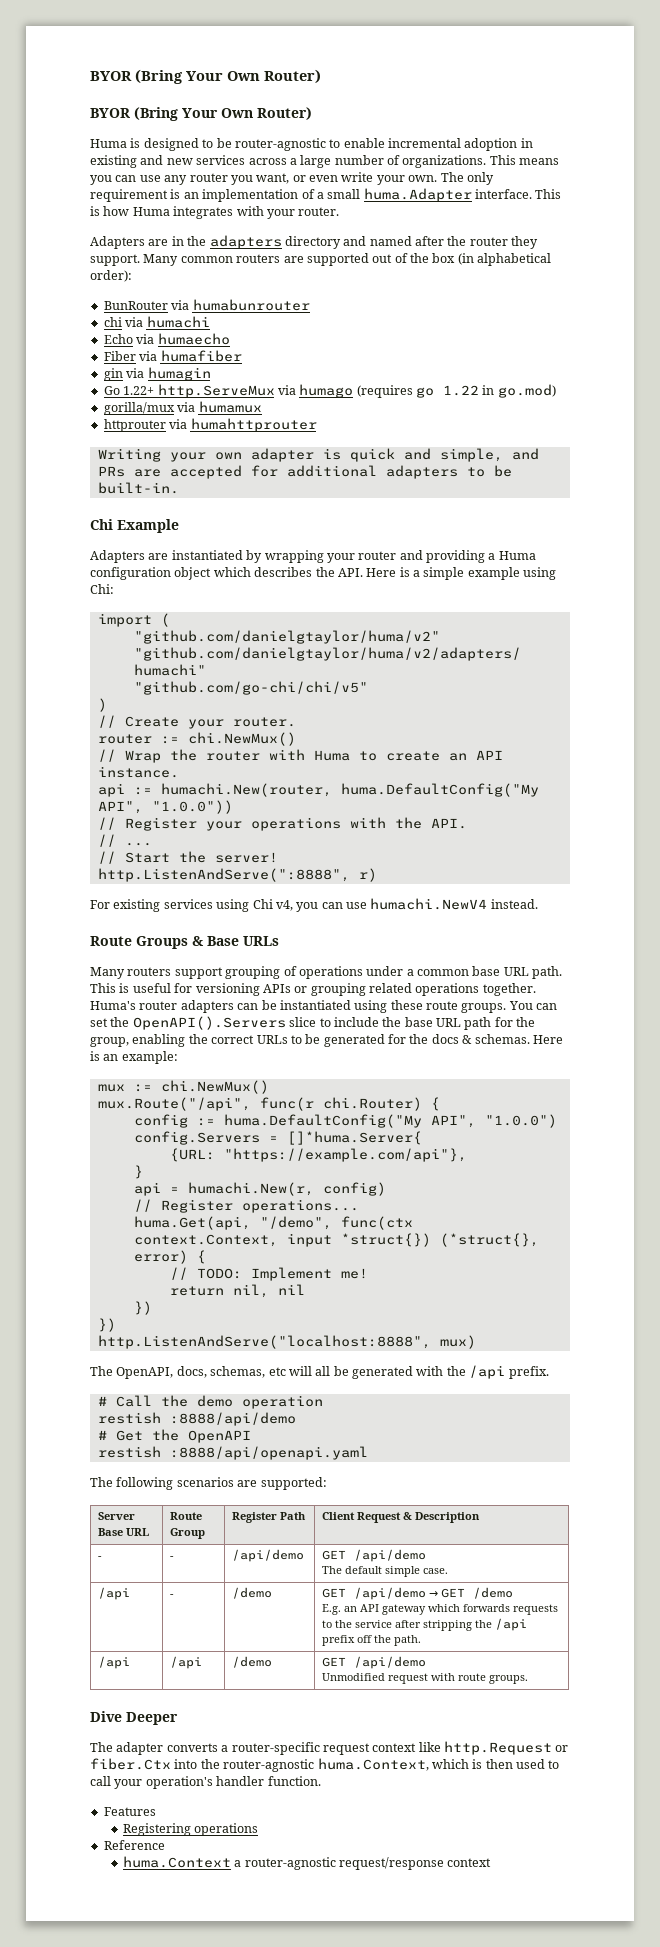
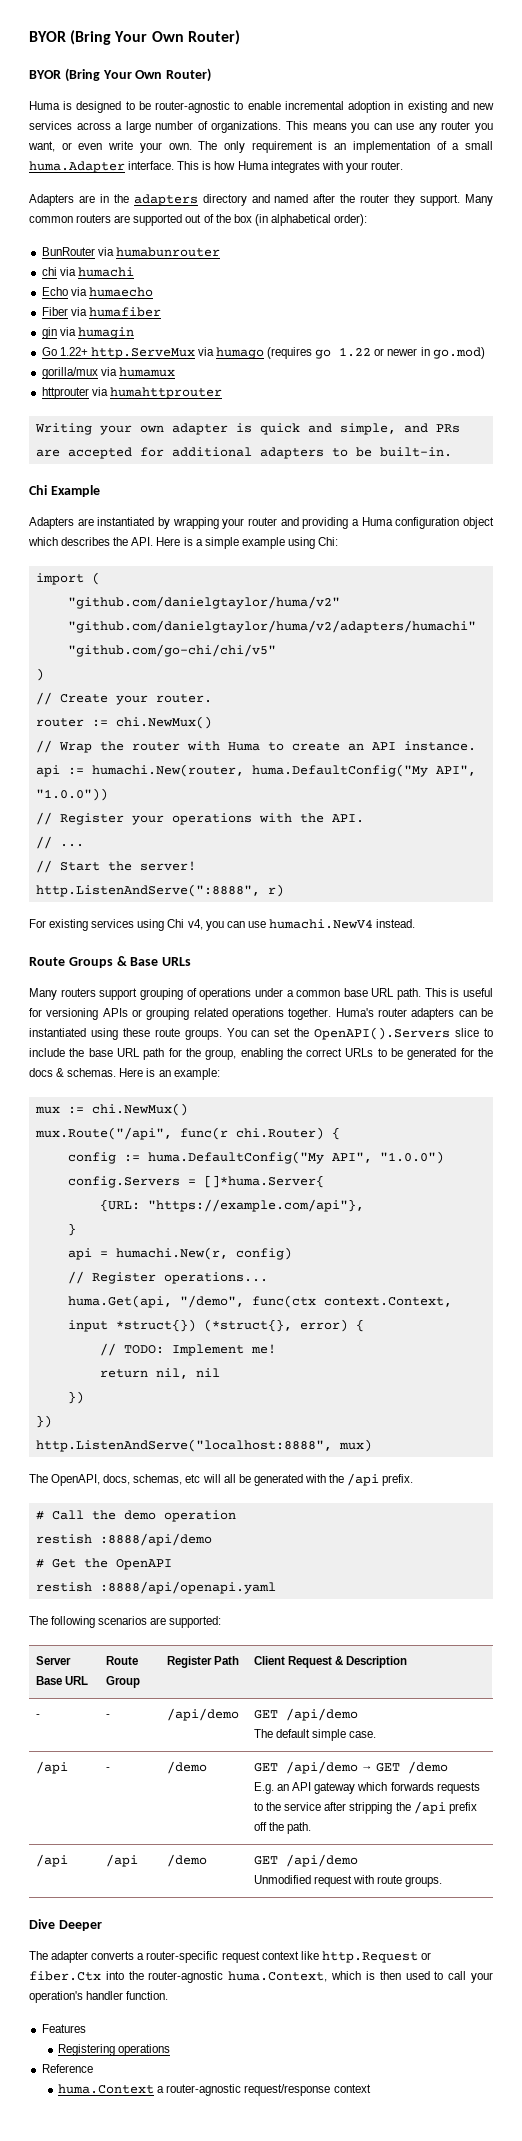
(479, 390) none -> [374,348,418,356] or newer

